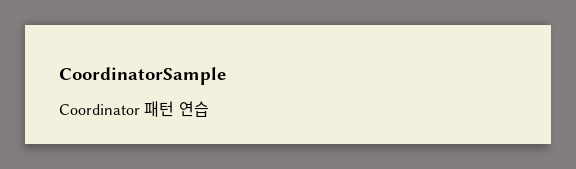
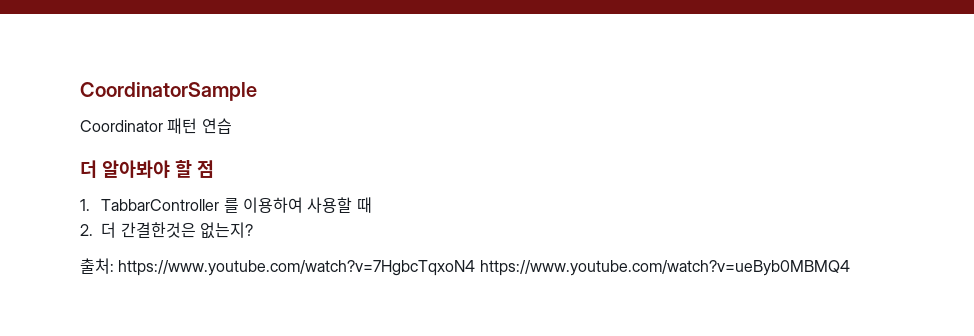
(209, 109) none -> [80,160,214,178] [80,197,372,213] [80,222,254,239] [80,258,850,276] // 더 알아봐야 할 점 // 1. TabbarController 를 이용하여 사용할 때 // 2. 더 간결한것은 없는지? // 출처: https://www.youtube.com/watch?v=7HgbcTqxoN4 https://www.youtube.com/watch?v=ueByb0MBMQ4

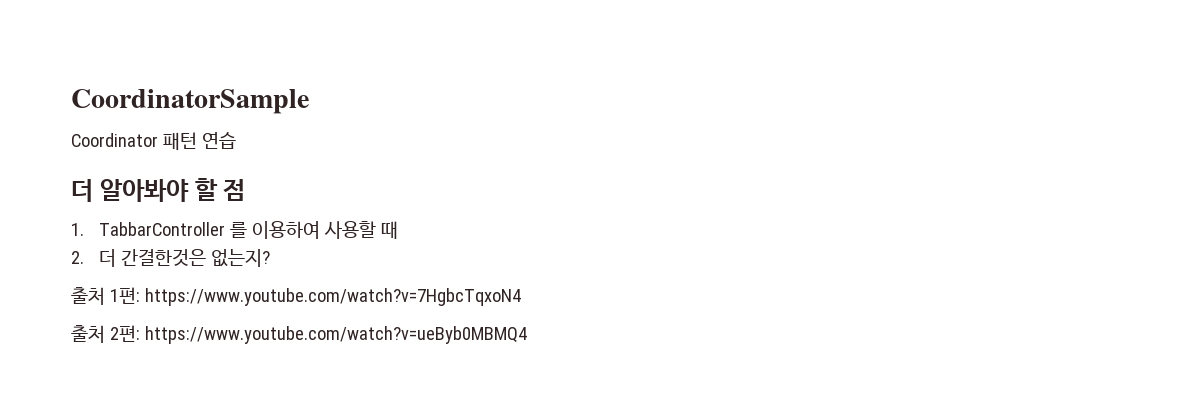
[80,258,114,274] 출처: -> [71,287,140,305] 출처 1편:
(476, 268) none -> [71,325,140,343] // 출처 2편:

